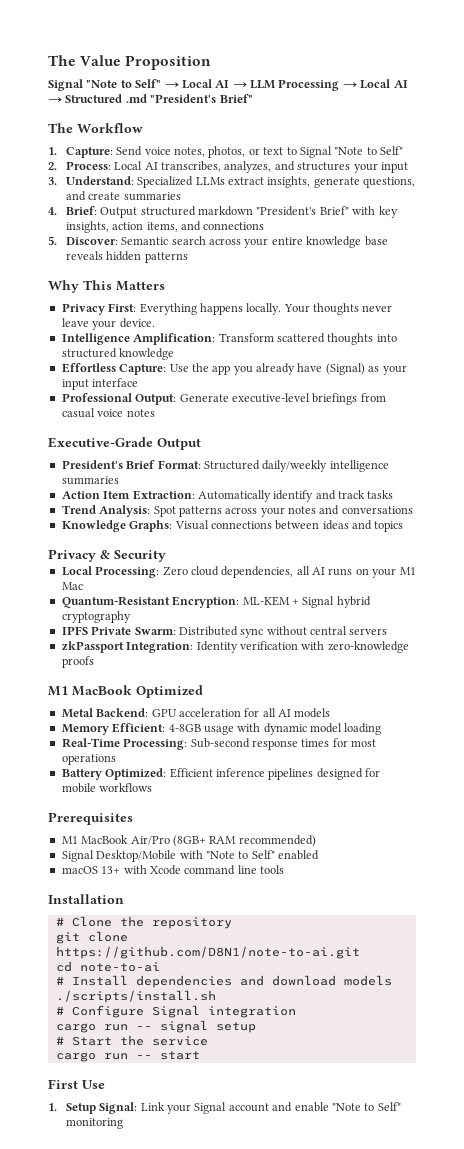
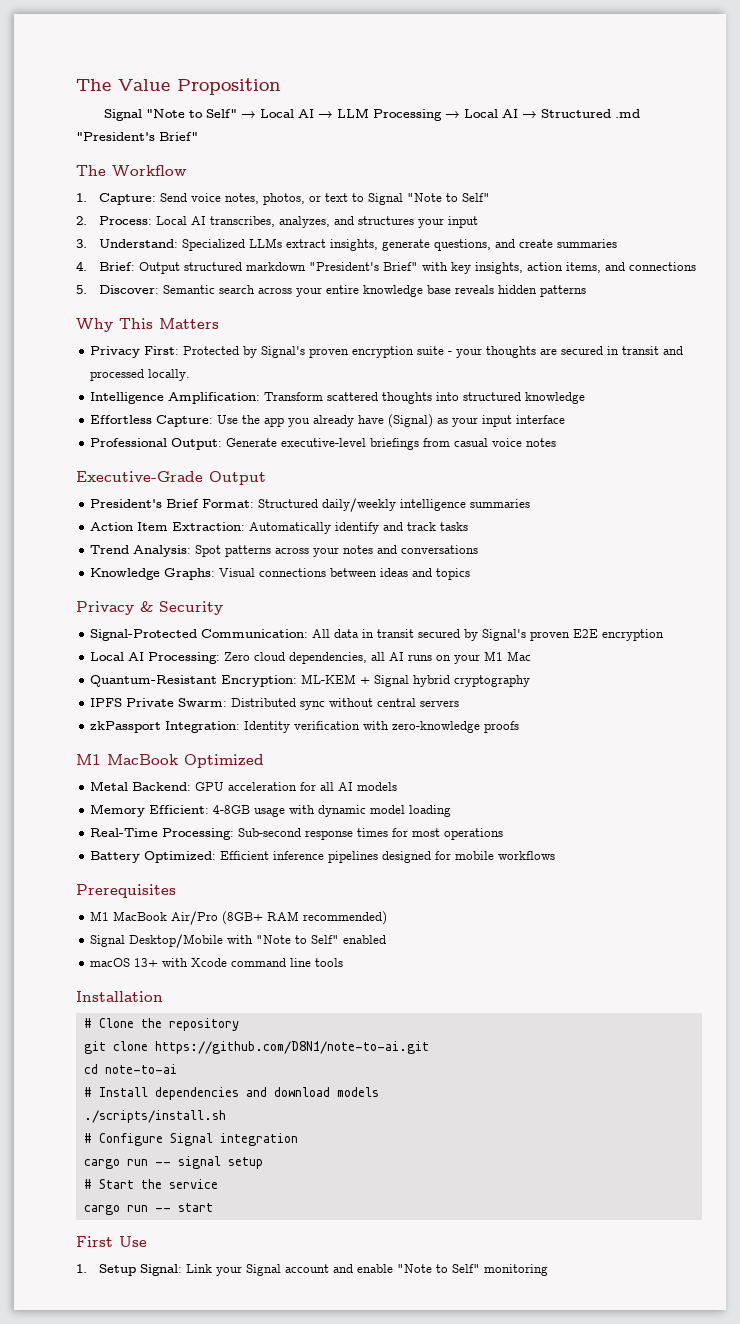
[139,303,393,315] [61,318,155,330] Everything happens locally. Your thoughts never leave your device. -> [183,346,684,358] [90,369,191,381] Protected by Signal's proven encryption suite - your thoughts are secured in transit and processed locally.
[61,566,92,576] // Local -> [90,629,665,641] [90,652,145,661] // Signal-Protected Communication: All data in transit secured by Signal's proven E2E encryption // Local AI

